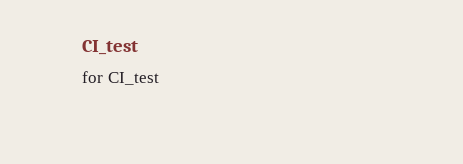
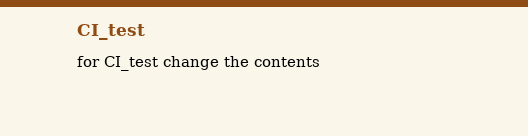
(159, 78) none -> [163,56,320,70] change the contents

